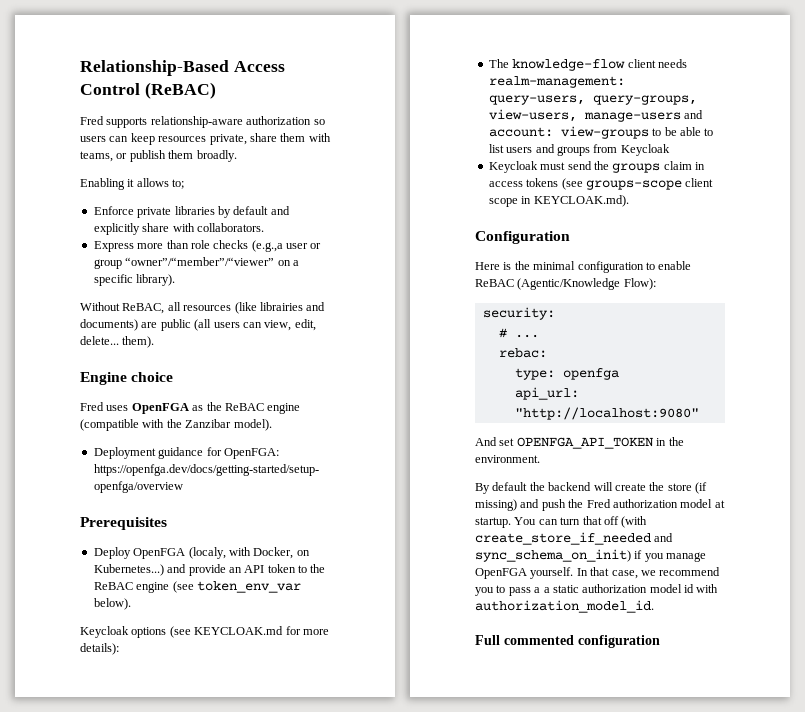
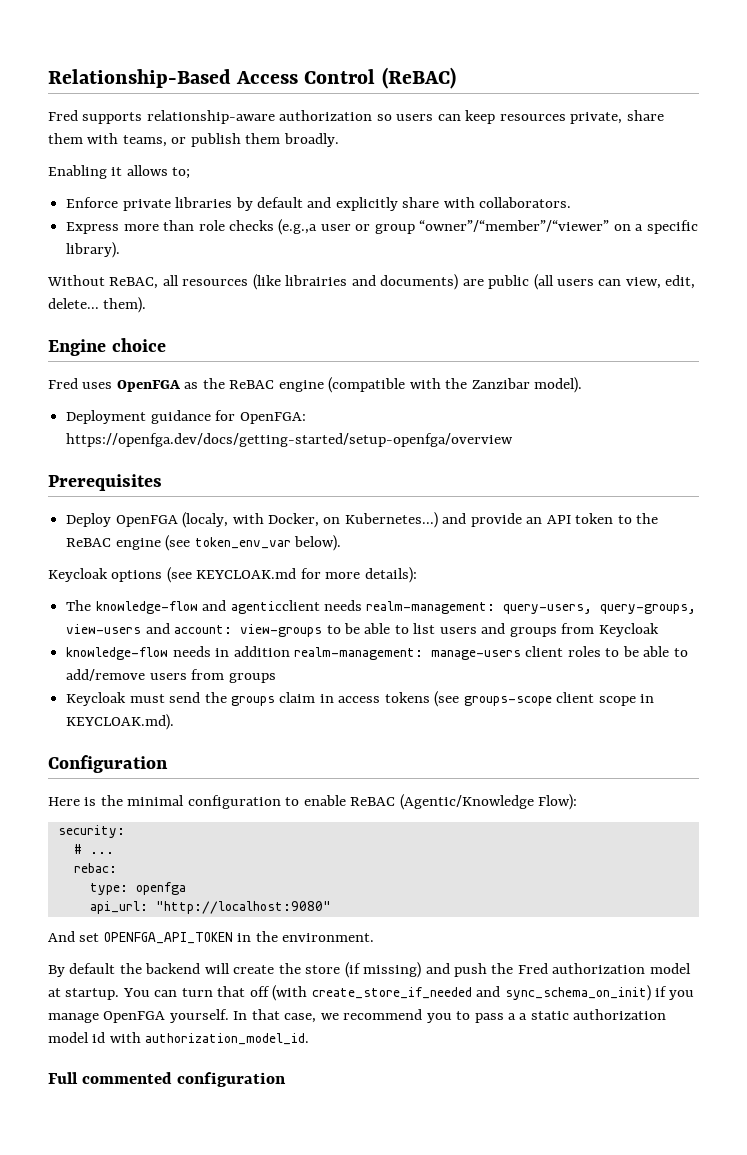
[627,59,656,68] client -> [202,600,320,614] and agenticclient
[488,109,681,122] view-users, manage-users -> [66,624,142,634] view-users
(670, 150) none -> [66,646,688,660] [66,669,276,683] // knowledge-flow needs in addition realm-management: manage-users client roles to be able to add/remove users from groups

